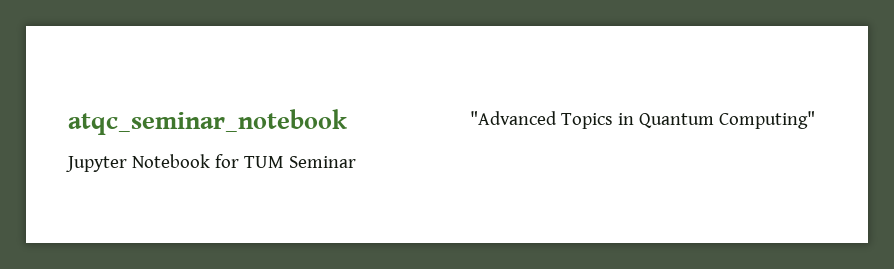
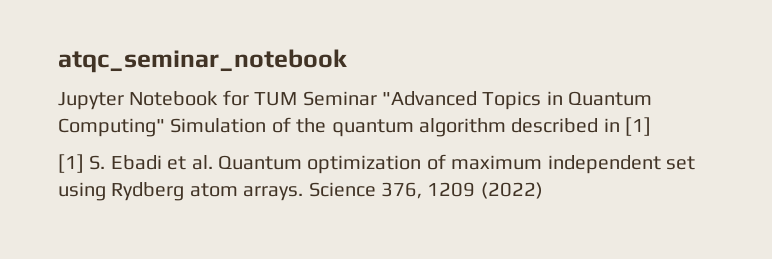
(815, 120) none -> [170,117,652,137] [58,154,695,174] [58,182,543,201] Simulation of the quantum algorithm described in [1] // [1] S. Ebadi et al. Quantum optimization of maximum independent set using Rydberg atom arrays. Science 376, 1209 (2022)

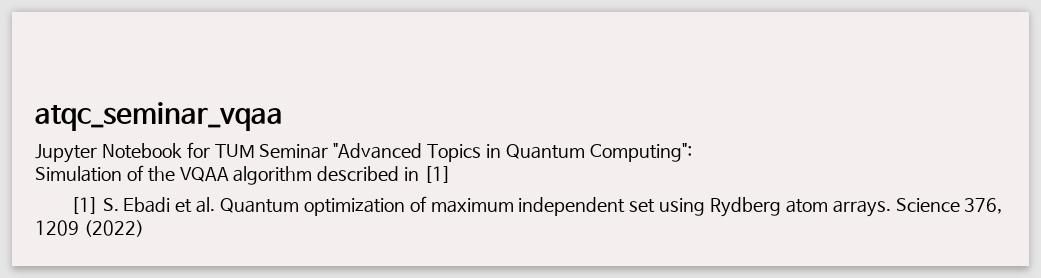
[58,49,347,73] atqc_seminar_notebook -> [35,102,283,131] atqc_seminar_vqaa
[58,118,165,137] Computing" -> [589,143,692,162] Computing": //
[331,119,414,137] quantum -> [179,167,229,182] VQAA

